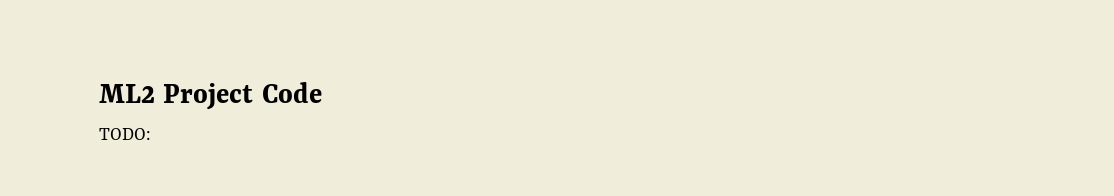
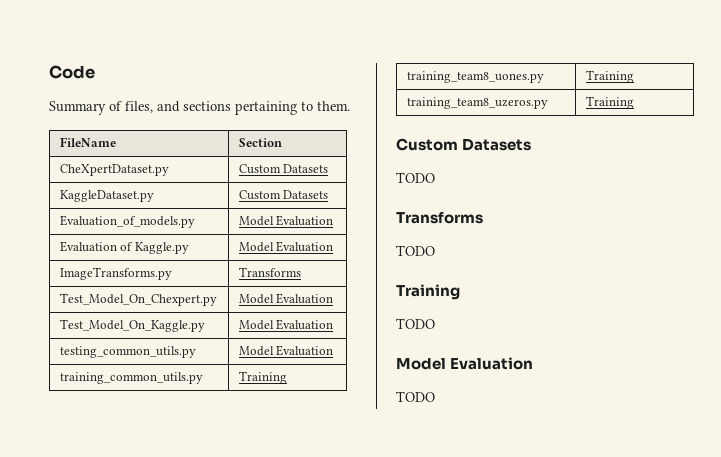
[99,83,254,110] ML2 Project -> (49, 72) none
[99,128,151,140] TODO: -> [49,101,350,115] [59,137,116,147] [238,138,282,147] [59,164,169,176] [238,164,329,174] [59,190,154,202] [238,190,329,200] [59,215,195,228] [238,215,334,226] [59,241,189,254] [238,241,334,252] [59,267,172,280] [238,267,301,277] [59,293,217,306] [238,293,334,304] [59,319,205,332] [238,319,334,330] [59,346,196,358] [238,345,334,356] [59,372,203,384] [238,371,287,384] [406,71,544,83] [585,70,634,83] [406,97,548,109] [585,96,634,109] [396,138,532,151] [396,172,435,183] [396,211,483,224] [396,245,435,256] [396,284,460,300] [396,318,435,329] [396,357,534,370] [396,391,435,402] Summary of files, and sections pertaining to them. // FileName | Section // CheXpertDataset.py | Custom Datasets // KaggleDataset.py | Custom Datasets // Evaluation_of_models.py | Model Evaluation // Evaluation of Kaggle.py | Model Evaluation // ImageTransforms.py | Transforms // Test_Model_On_Chexpert.py | Model Evaluation // Test_Model_On_Kaggle.py | Model Evaluation // testing_common_utils.py | Model Evaluation // training_common_utils.py | Training // training_team8_uones.py | Training // training_team8_uzeros.py | Training // Custom Datasets // TODO // Transforms // TODO // Training // TODO // Model Evaluation // TODO

